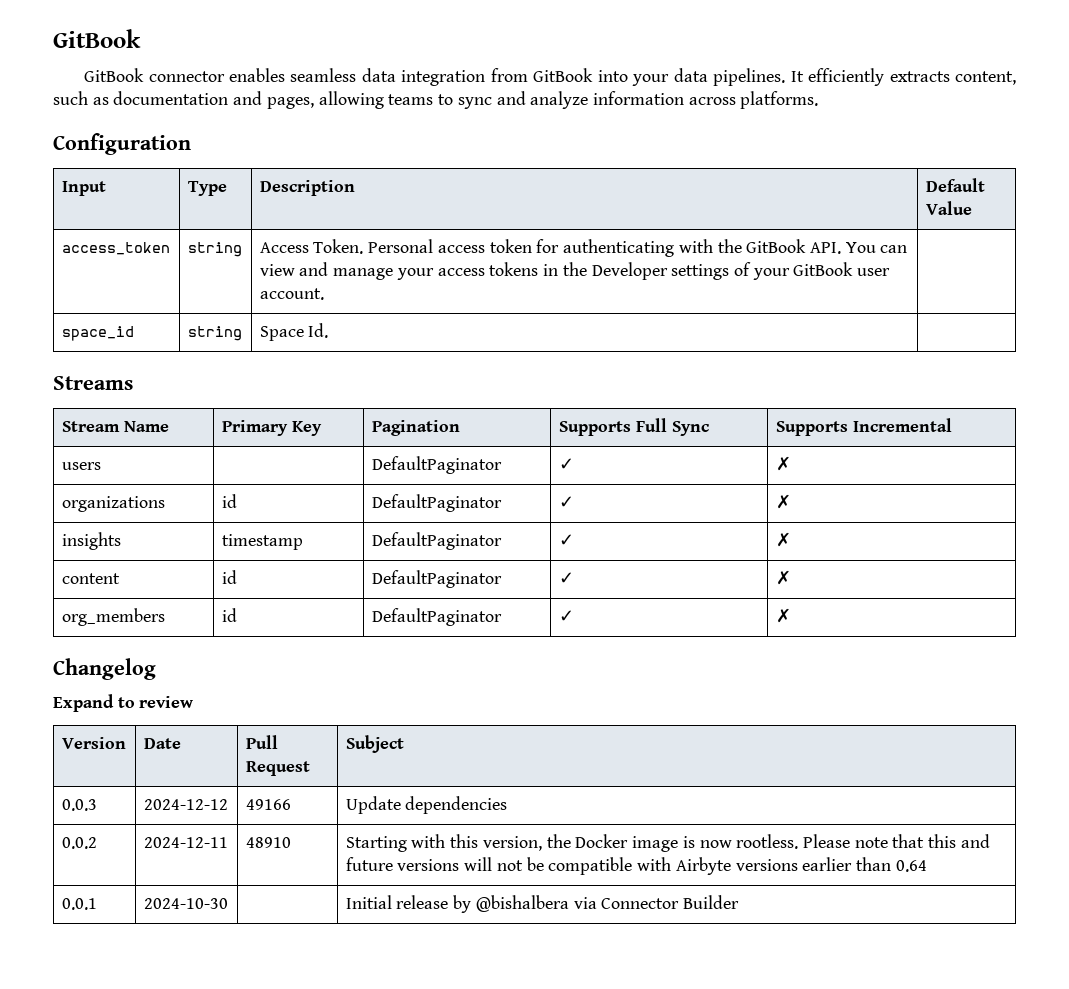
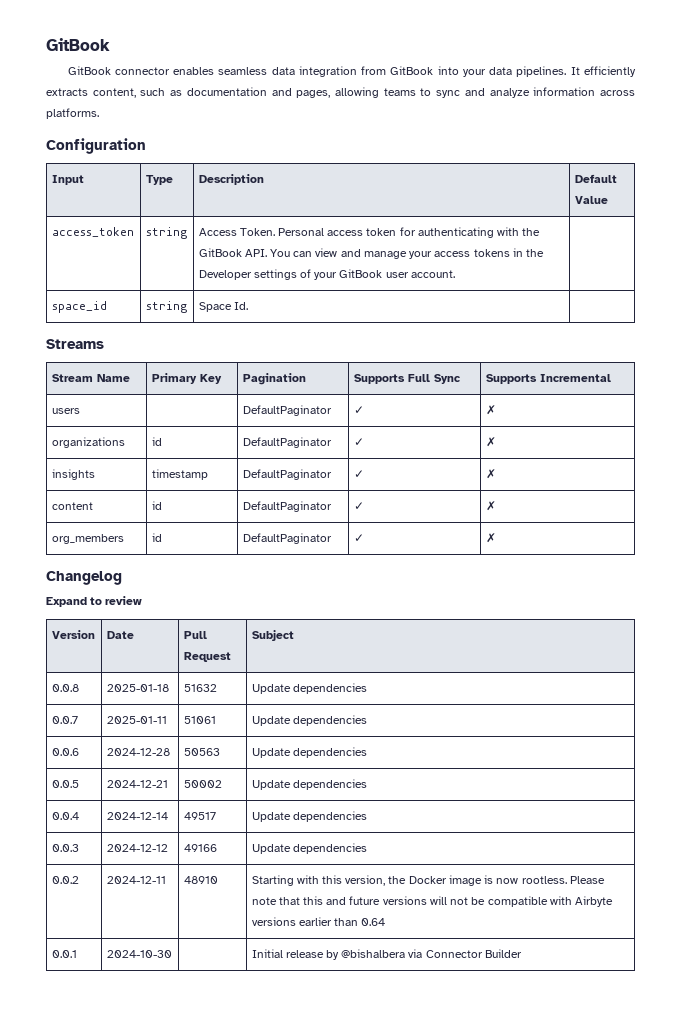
(404, 744) none -> [51,684,79,692] [106,684,169,692] [183,684,217,692] [251,683,367,694] [51,716,78,724] [106,716,167,724] [183,716,216,724] [251,715,367,726] [51,748,79,756] [106,748,170,756] [183,748,220,756] [251,747,367,758] [51,780,79,788] [106,780,168,788] [183,780,222,788] [251,779,367,790] [51,812,79,820] [106,812,168,820] [183,812,216,820] [251,811,367,822] // 0.0.8 | 2025-01-18 | 51632 | Update dependencies // 0.0.7 | 2025-01-11 | 51061 | Update dependencies // 0.0.6 | 2024-12-28 | 50563 | Update dependencies // 0.0.5 | 2024-12-21 | 50002 | Update dependencies // 0.0.4 | 2024-12-14 | 49517 | Update dependencies

